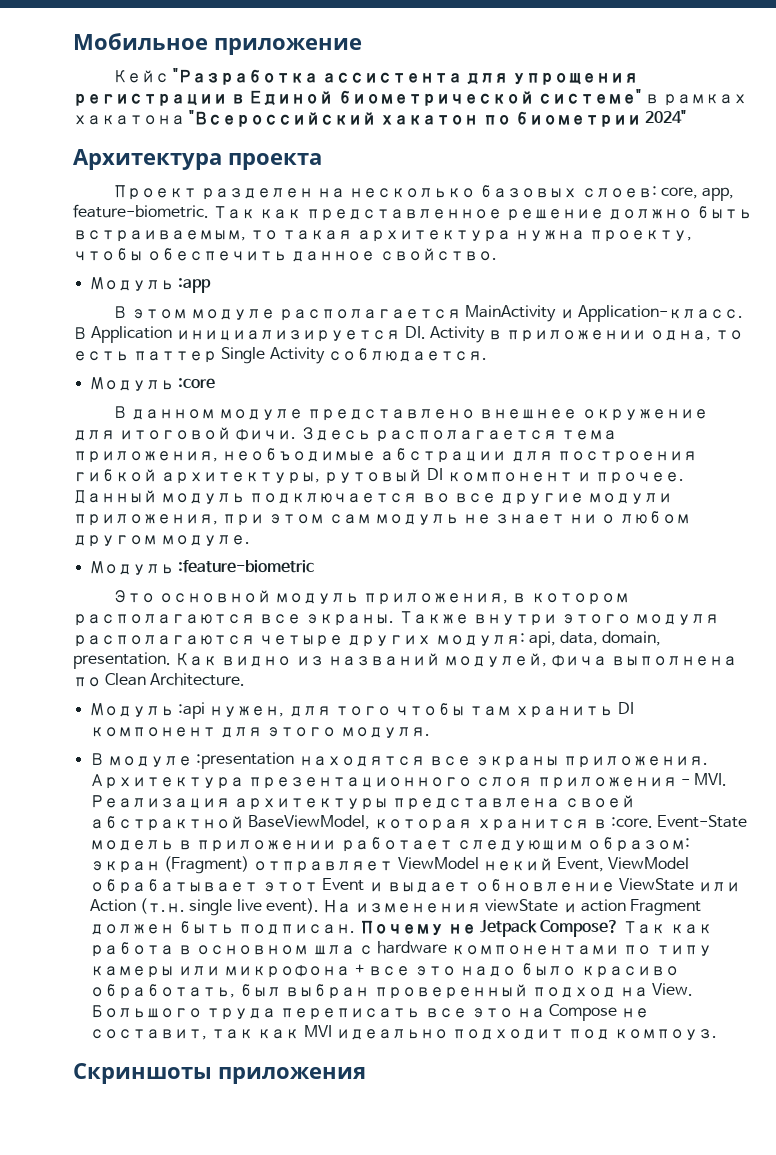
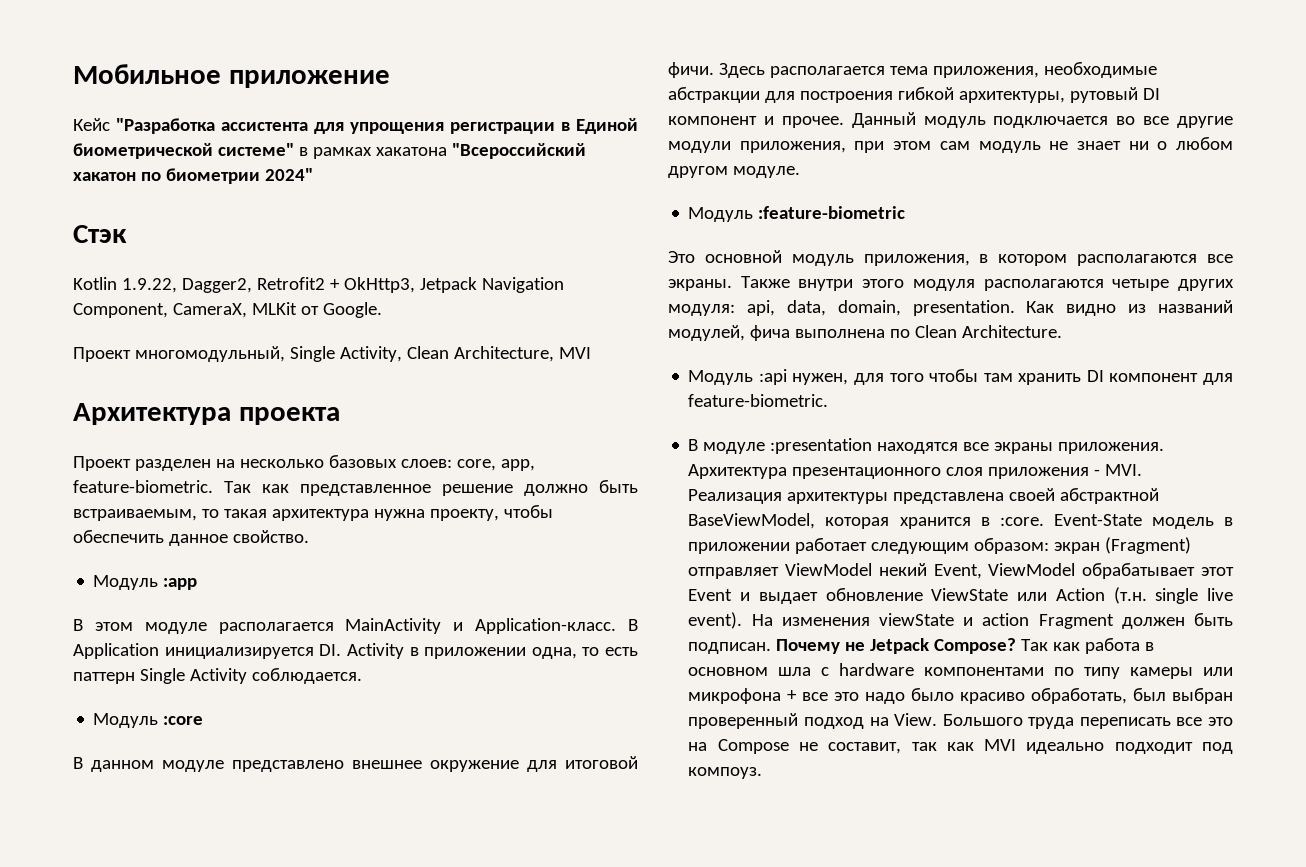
(686, 116) none -> [73,225,127,243] [73,277,564,293] [73,302,382,318] [73,346,591,362] // Стэк // Kotlin 1.9.22, Dagger2, Retrofit2 + OkHttp3, Jetpack Navigation Component, CameraX, MLKit от Google. // Проект многомодульный, Single Activity, Clean Architecture, MVI
[133,351,218,363] паттер -> [73,672,135,684] паттерн
[222,448,507,463] необъодимые абстрации -> [1043,62,1157,78] [668,87,760,103] необходимые абстракции
[266,727,430,738] этого модуля. -> [688,394,829,407] feature-biometric.
[73,1063,366,1084] // Скриншоты приложения -> (763, 773) none

